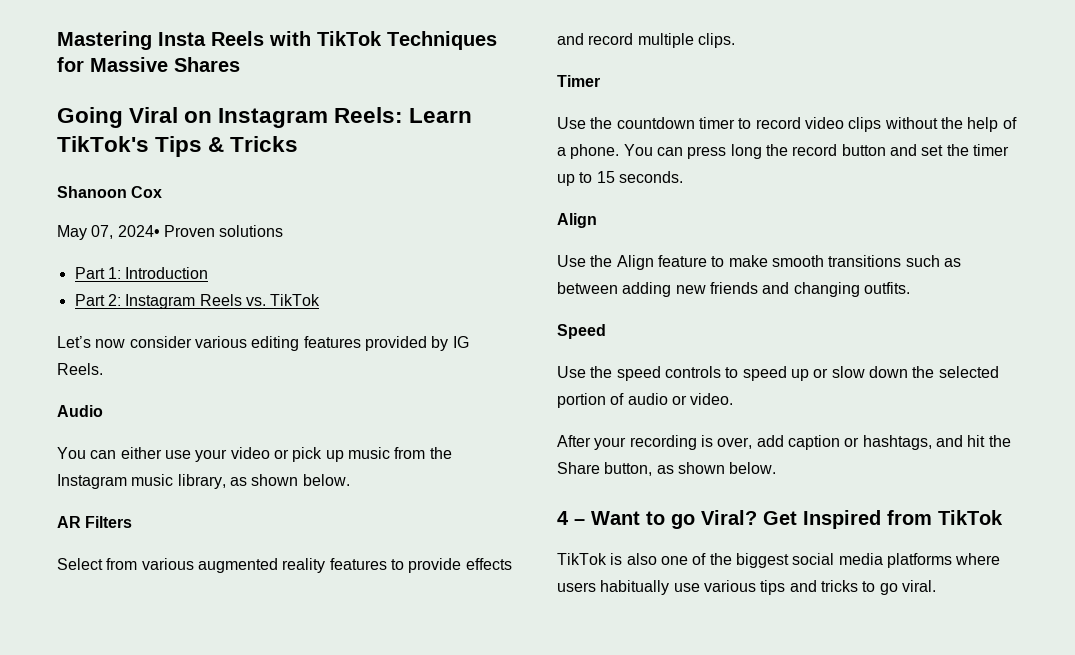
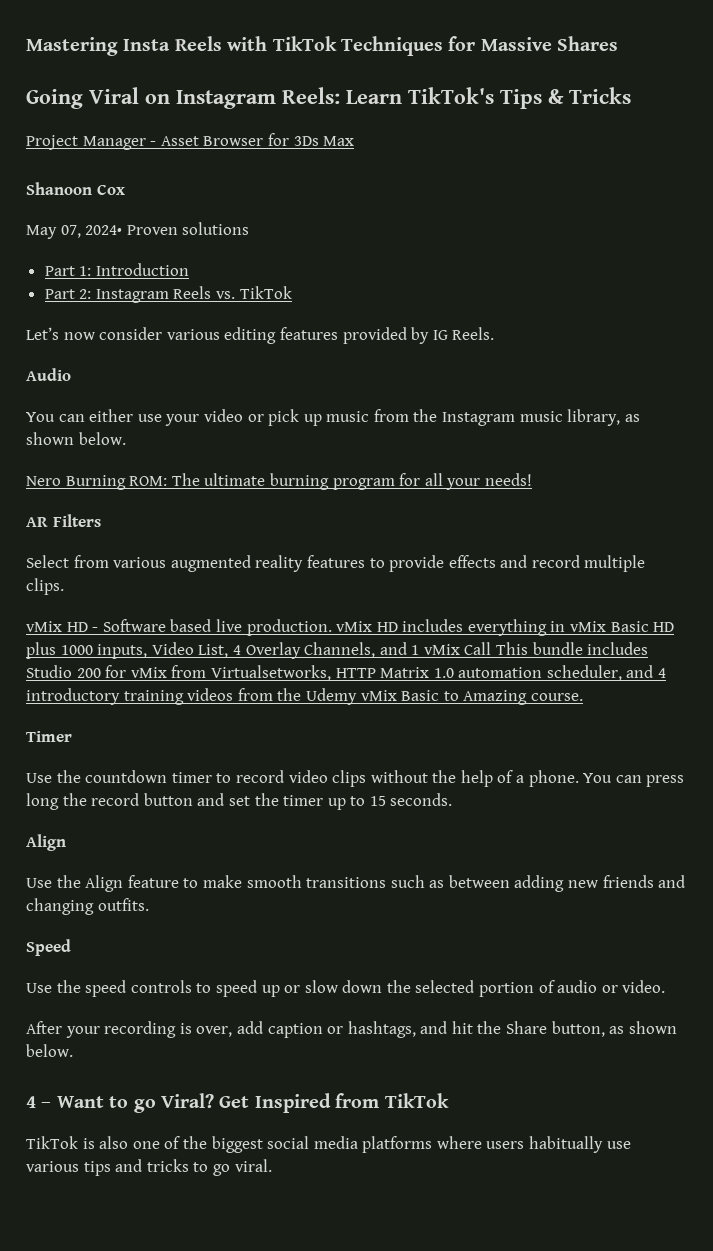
(299, 144) none -> [26,133,355,150] // Project Manager - Asset Browser for 3Ds Max
(350, 480) none -> [26,473,532,490] // Nero Burning ROM: The ultimate burning program for all your needs!
(735, 40) none -> [26,619,675,636] [26,642,649,659] [26,665,667,681] [26,688,583,705] // vMix HD - Software based live production. vMix HD includes everything in vMix Basic HD plus 1000 inputs, Video List, 4 Overlay Channels, and 1 vMix Call This bundle includes Studio 200 for vMix from Virtualsetworks, HTTP Matrix 1.0 automation scheduler, and 4 introductory training videos from the Udemy vMix Basic to Amazing course.

